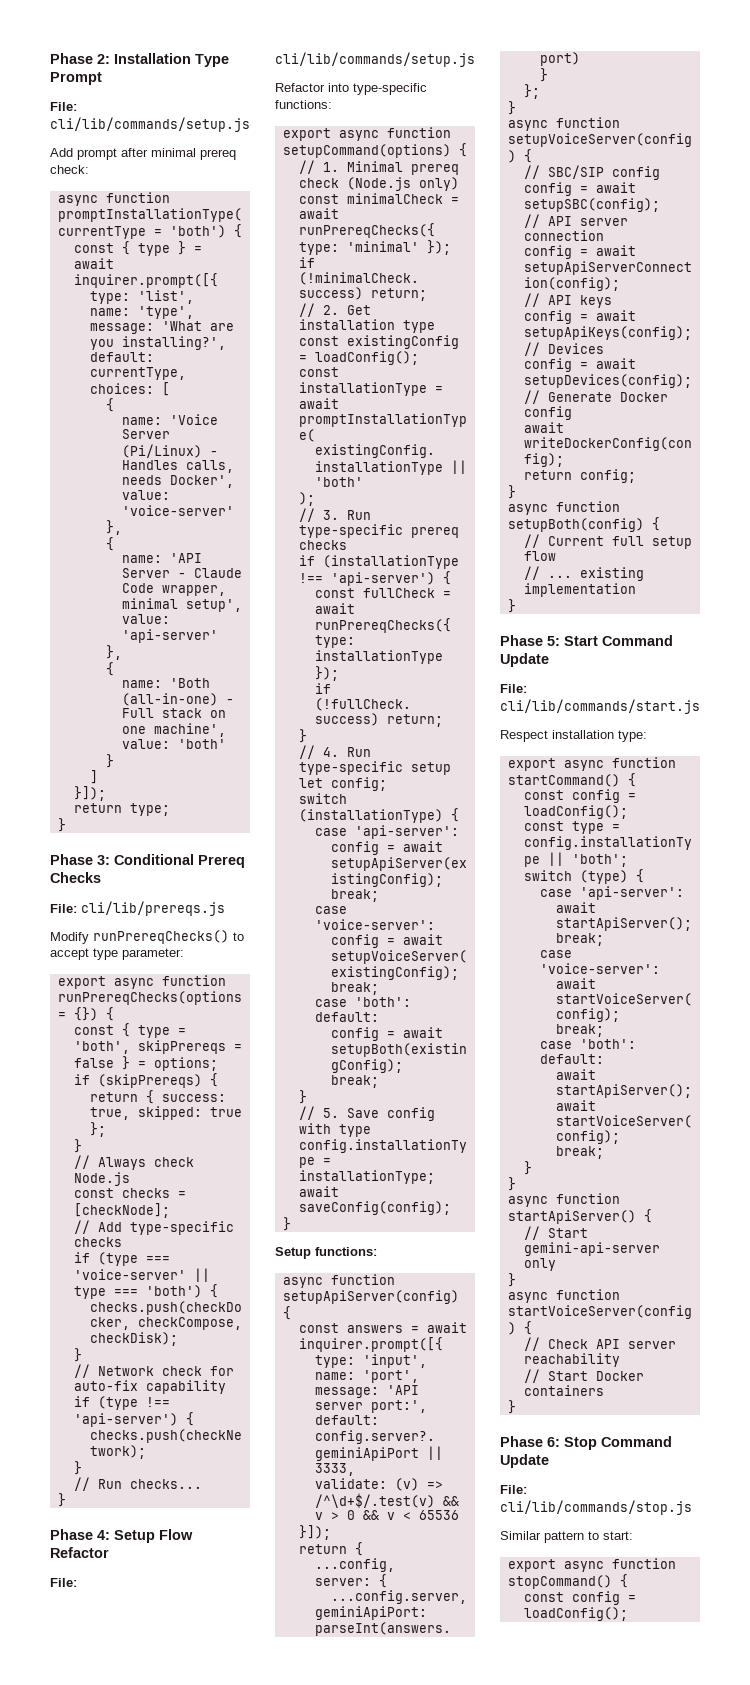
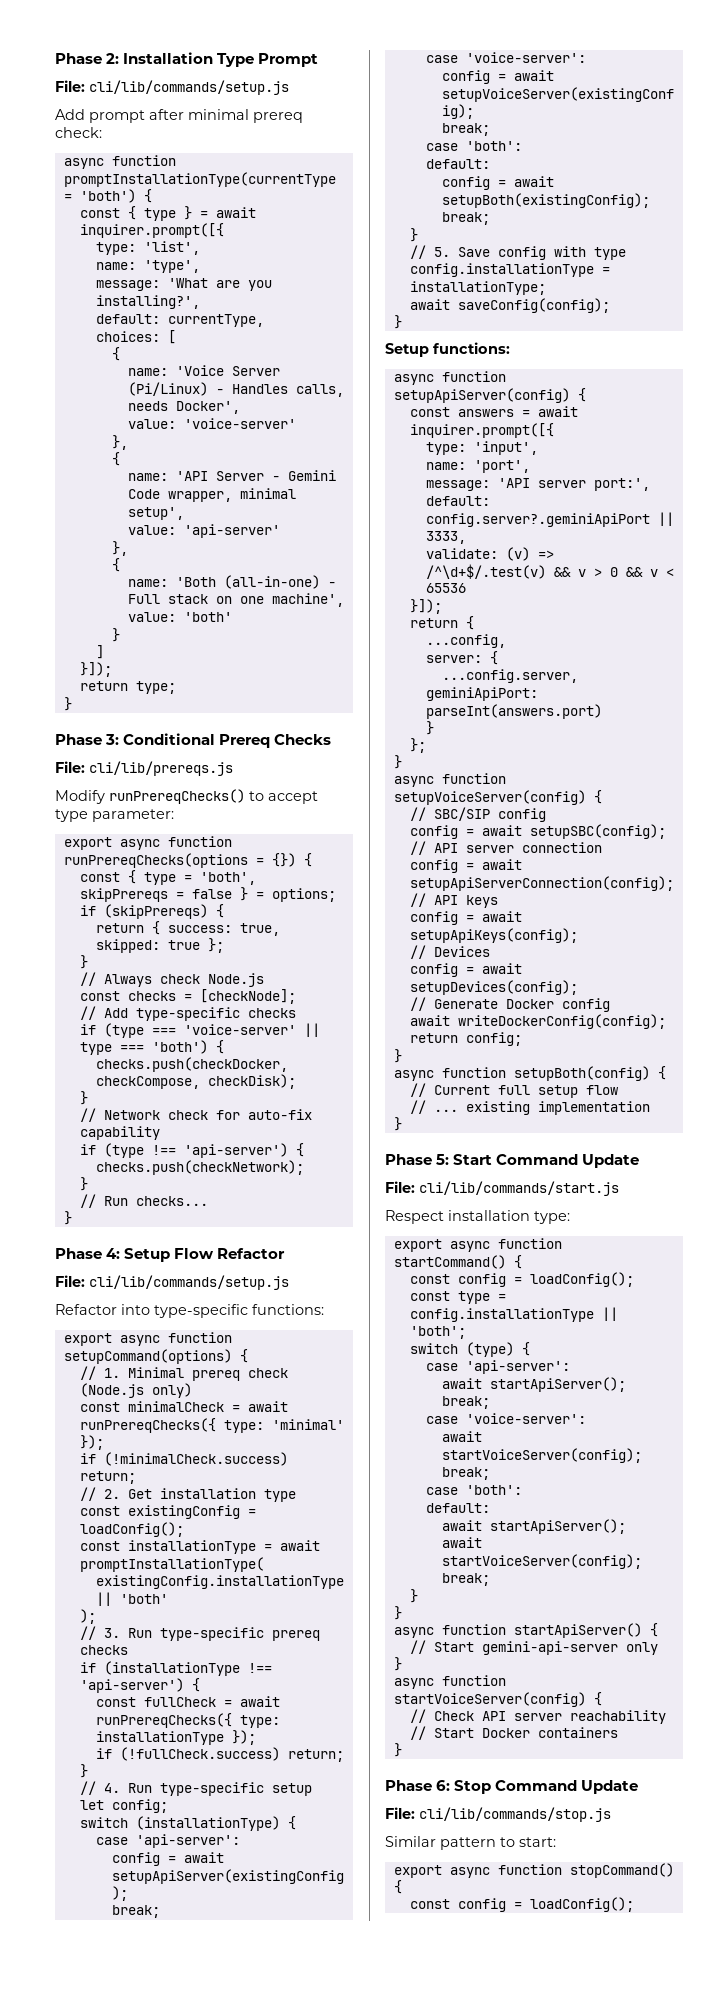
[193,568,242,578] Claude -> [287,470,336,481] Gemini

